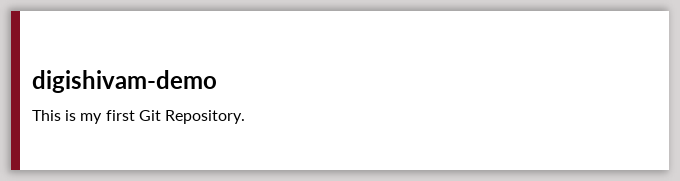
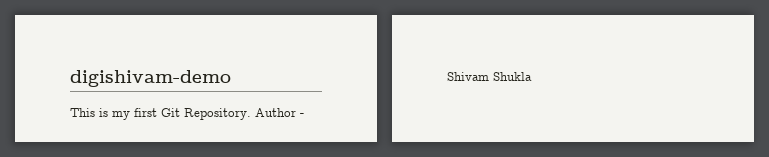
(245, 117) none -> [255,108,304,117] [447,72,532,81] Author - Shivam Shukla

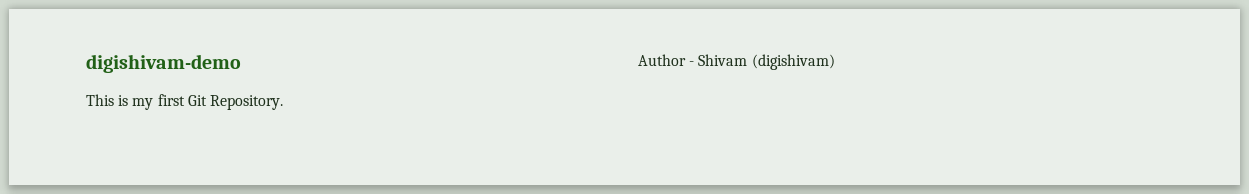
(251, 114) none -> (283, 102) //
[493,72,532,81] Shukla -> [751,54,835,70] (digishivam)

